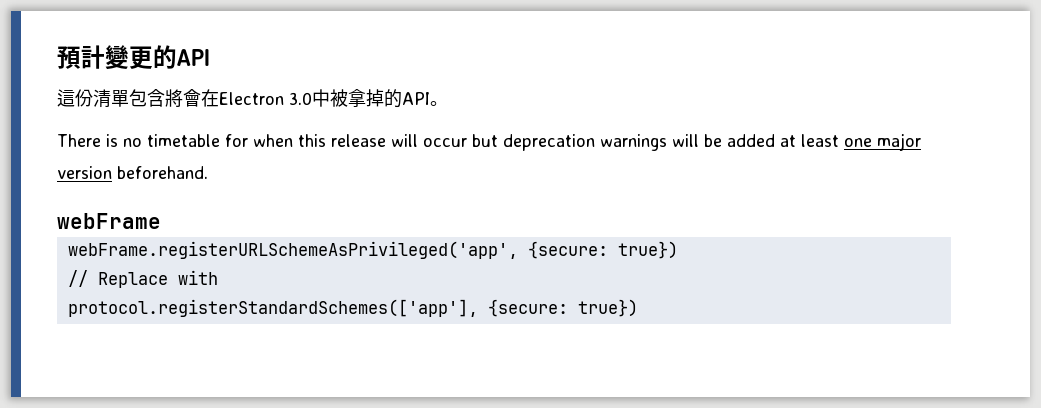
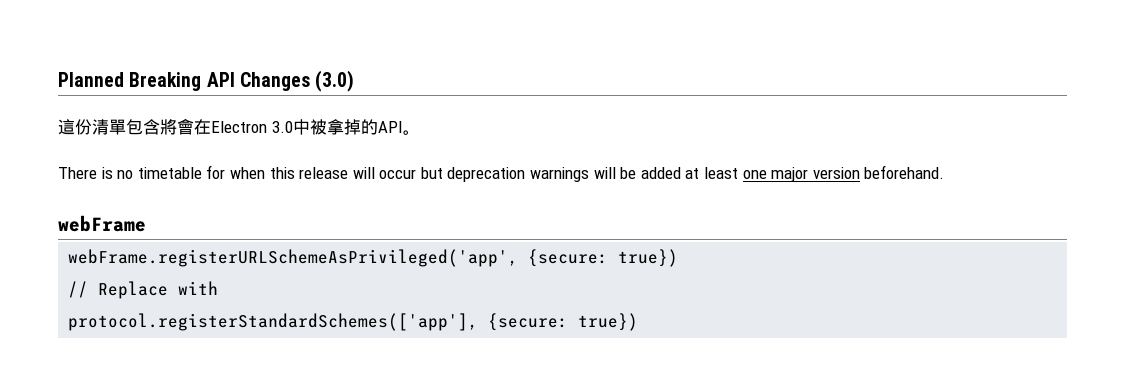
[57,45,210,70] 預計變更的API -> [58,70,355,92] Planned Breaking API Changes (3.0)

